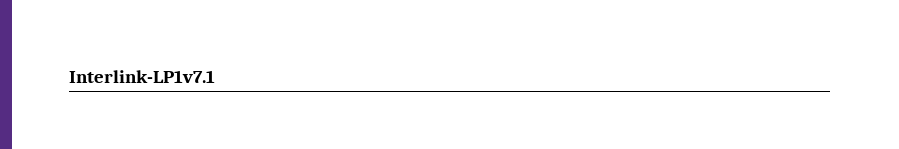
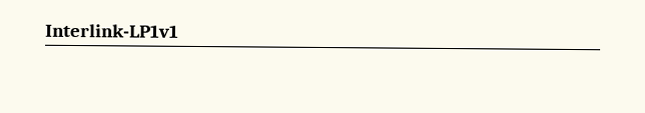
[69,70,215,83] Interlink-LP1v7.1 -> [45,23,179,38] Interlink-LP1v1

